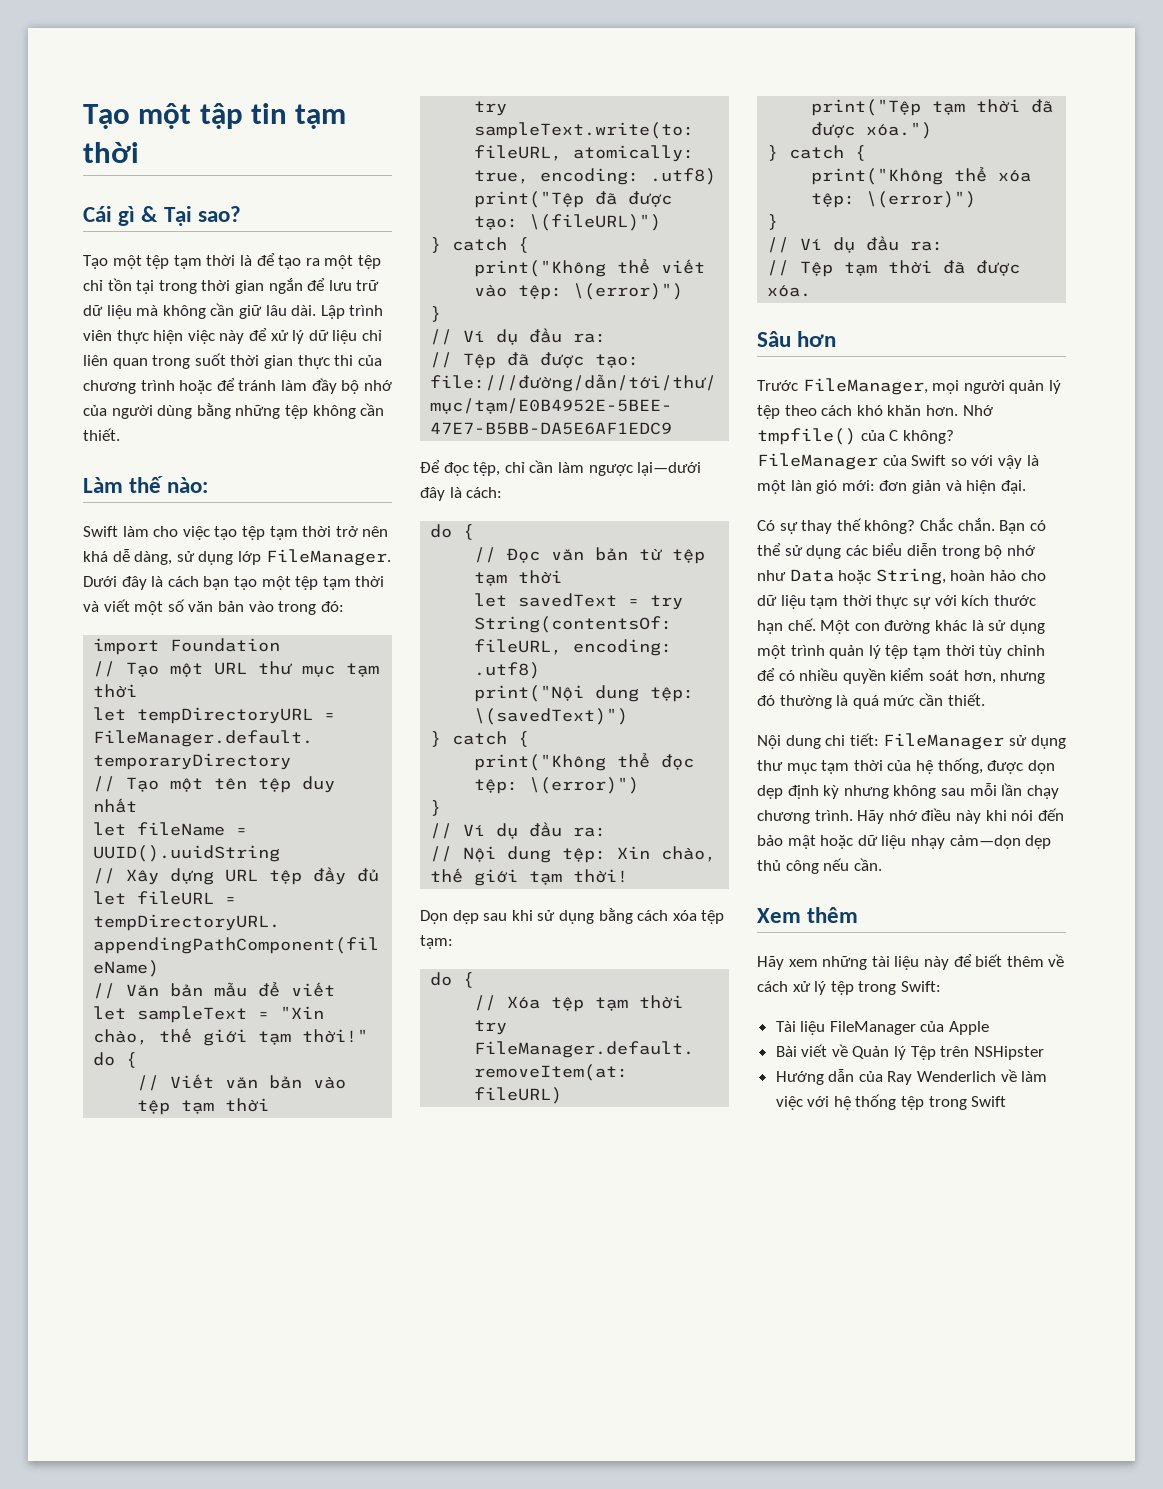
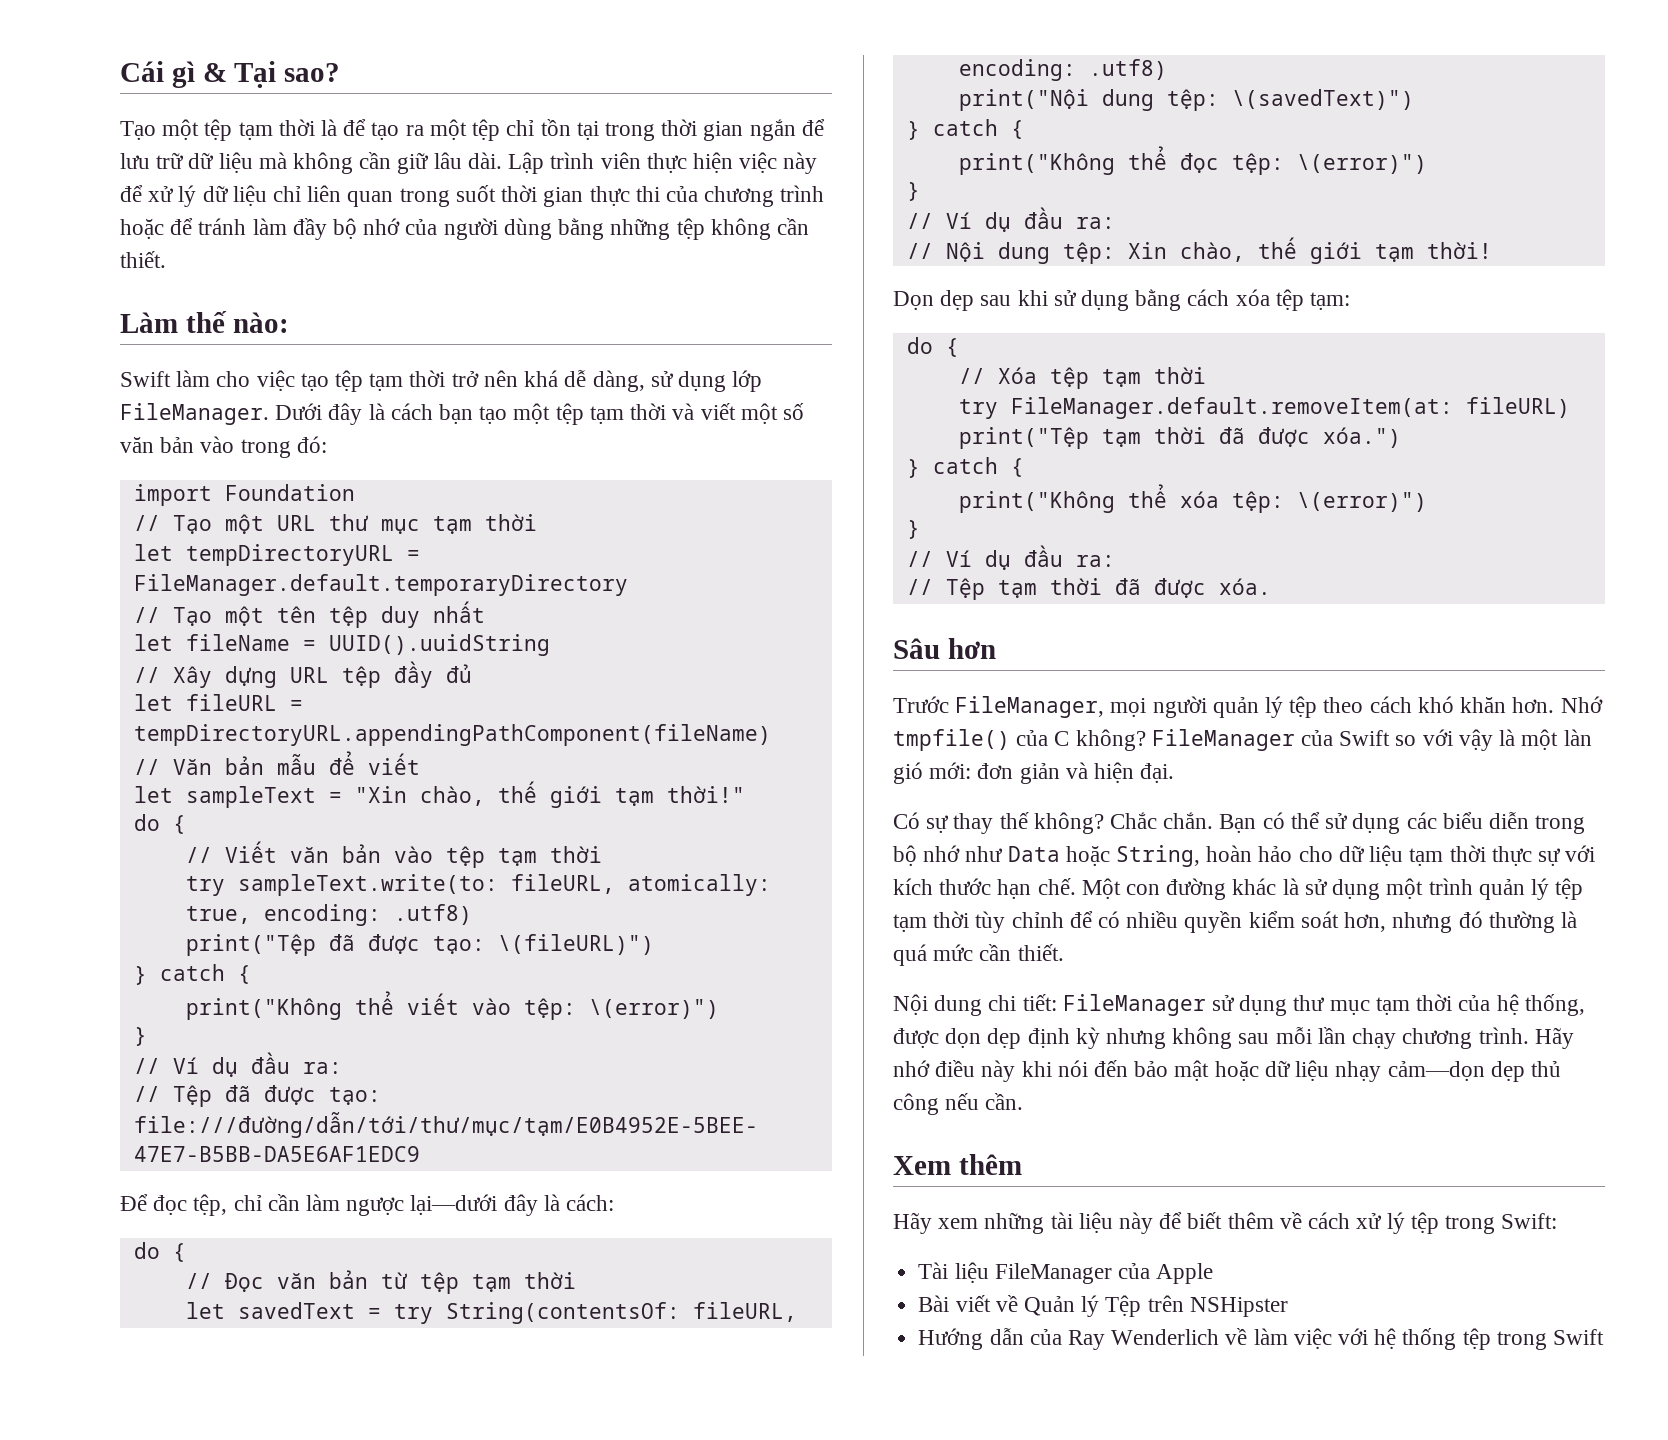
[83,103,347,129] [83,142,139,163] Tạo một tập tin tạm thời // -> (120, 71) none

